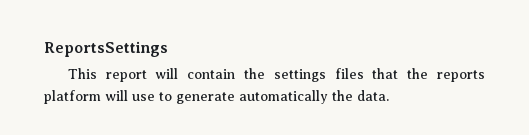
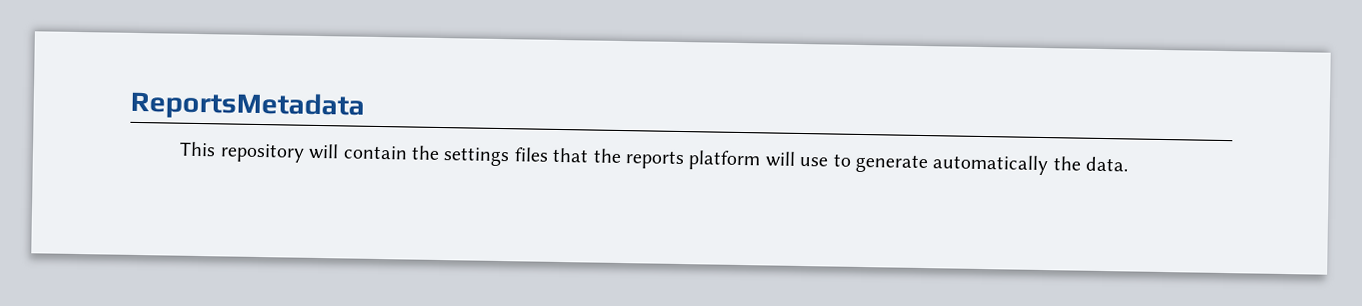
[44,41,168,57] ReportsSettings -> [130,90,365,121] ReportsMetadata
[105,70,147,82] report -> [219,143,305,163] repository

